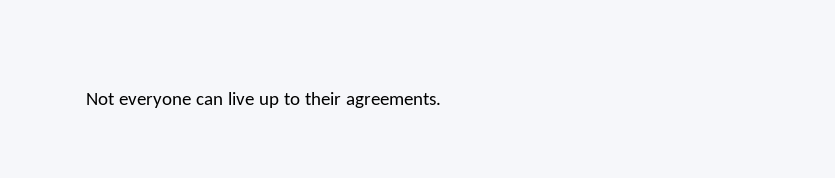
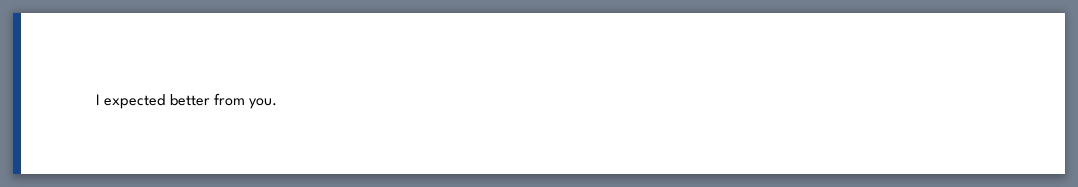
[86,92,441,108] Not everyone can live up to their agreements. -> [96,93,278,109] I expected better from you.

